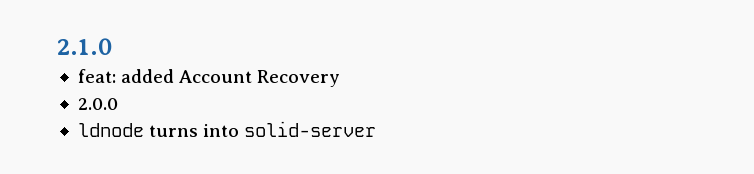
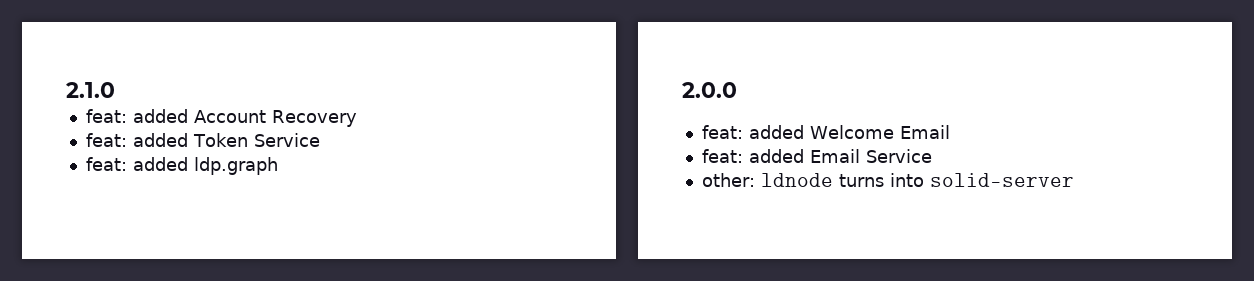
[77,98,118,110] 2.0.0 // -> [85,133,320,147] [85,157,278,175] [682,82,737,98] [701,125,950,139] [701,149,932,163] [701,173,755,187] feat: added Token Service // feat: added ldp.graph // 2.0.0 // feat: added Welcome Email // feat: added Email Service // other:

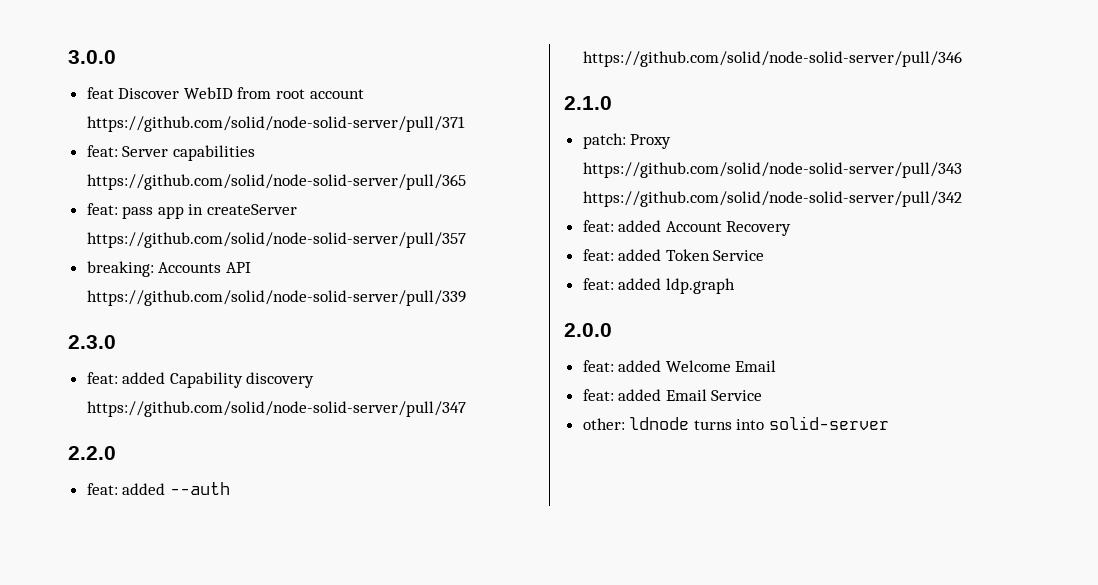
[66,82,115,98] 2.1.0 -> [68,50,116,64] [86,87,364,99] [86,116,465,132] [86,145,255,161] [86,174,466,190] [86,203,298,219] [86,232,466,248] [86,261,251,277] [86,290,466,306] [68,335,116,349] [86,372,315,388] [86,401,466,417] [68,446,116,460] [86,482,230,495] [582,51,962,67] [564,96,612,110] [582,133,672,149] [582,162,962,178] [582,191,962,207] 3.0.0 // feat Discover WebID from root account https://github.com/solid/node-solid-server/pull/371 // feat: Server capabilities https://github.com/solid/node-solid-server/pull/365 // feat: pass app in createServer https://github.com/solid/node-solid-server/pull/357 // breaking: Accounts API https://github.com/solid/node-solid-server/pull/339 // 2.3.0 // feat: added Capability discovery https://github.com/solid/node-solid-server/pull/347 // 2.2.0 // feat: added --auth https://github.com/solid/node-solid-server/pull/346 // 2.1.0 // patch: Proxy https://github.com/solid/node-solid-server/pull/343 https://github.com/solid/node-solid-server/pull/342

